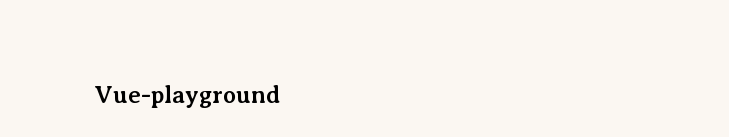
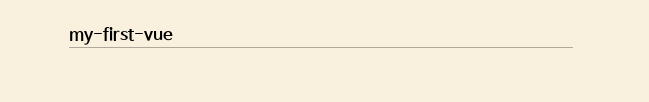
[94,85,280,108] Vue-playground -> [69,27,173,45] my-first-vue

